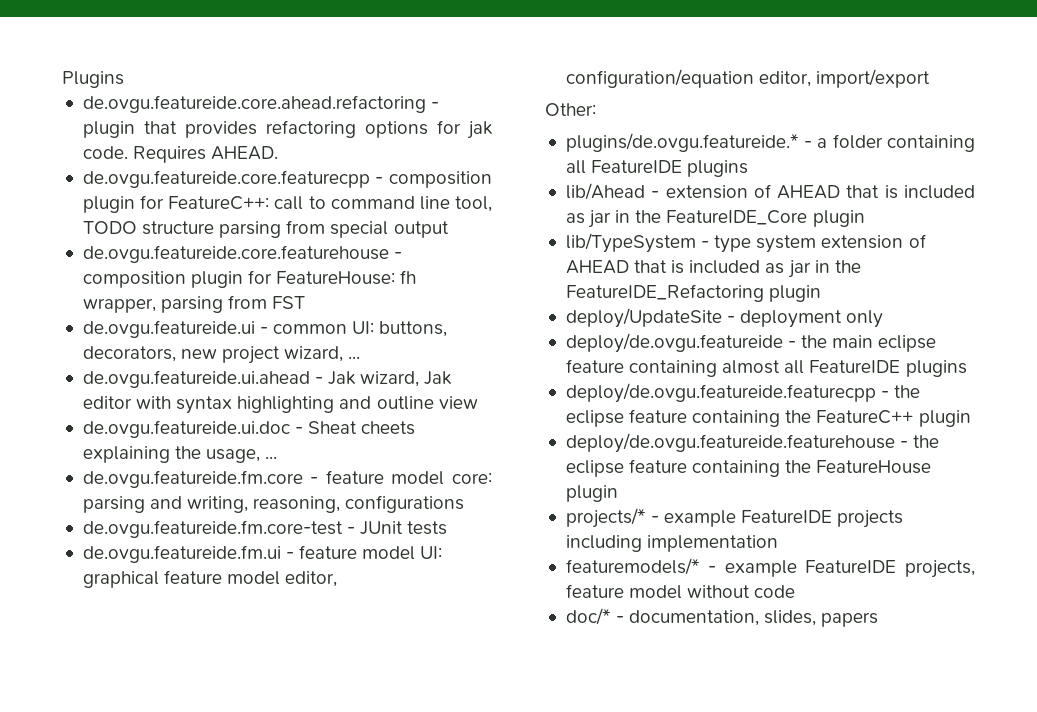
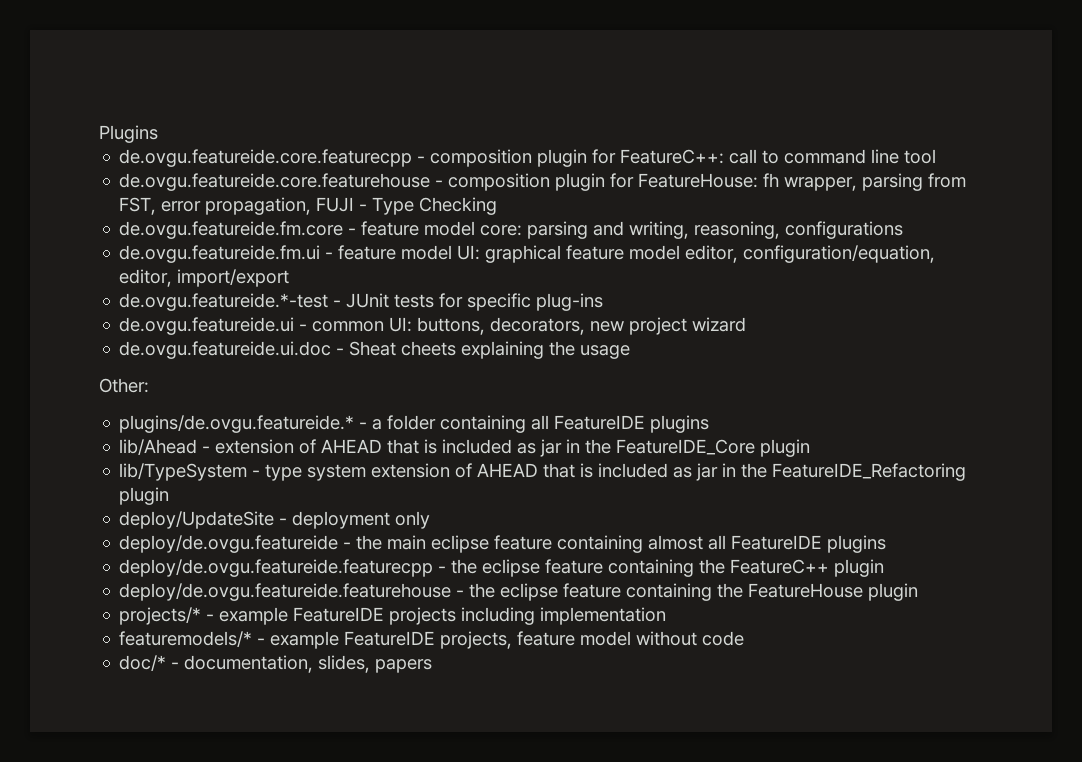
[82,95,440,113] [82,120,493,139] [82,146,279,163] // de.ovgu.featureide.core.ahead.refactoring - plugin that provides refactoring options for jak code. Requires AHEAD. -> (158, 134) none
[454,196,492,212] [82,220,449,238] tool, TODO structure parsing from special output -> [904,149,937,164] tool
[272,296,306,309] [82,320,448,338] [82,346,361,364] [82,370,453,388] [82,396,478,414] [82,420,416,438] [82,446,278,463] FST // de.ovgu.featureide.ui - common UI: buttons, decorators, new project wizard, ... // de.ovgu.featureide.ui.ahead - Jak wizard, Jak editor with syntax highlighting and outline view // de.ovgu.featureide.ui.doc - Sheat cheets explaining the usage, ... -> [119,197,498,215] FST, error propagation, FUJI - Type Checking
[82,520,448,538] // de.ovgu.featureide.fm.core-test - JUnit tests -> (904, 230) none
[565,69,754,88] configuration/equation -> [743,245,936,263] configuration/equation,
(931, 78) none -> [119,293,604,311] [119,317,747,335] [119,341,631,359] // de.ovgu.featureide.*-test - JUnit tests for specific plug-ins // de.ovgu.featureide.ui - common UI: buttons, decorators, new project wizard // de.ovgu.featureide.ui.doc - Sheat cheets explaining the usage

